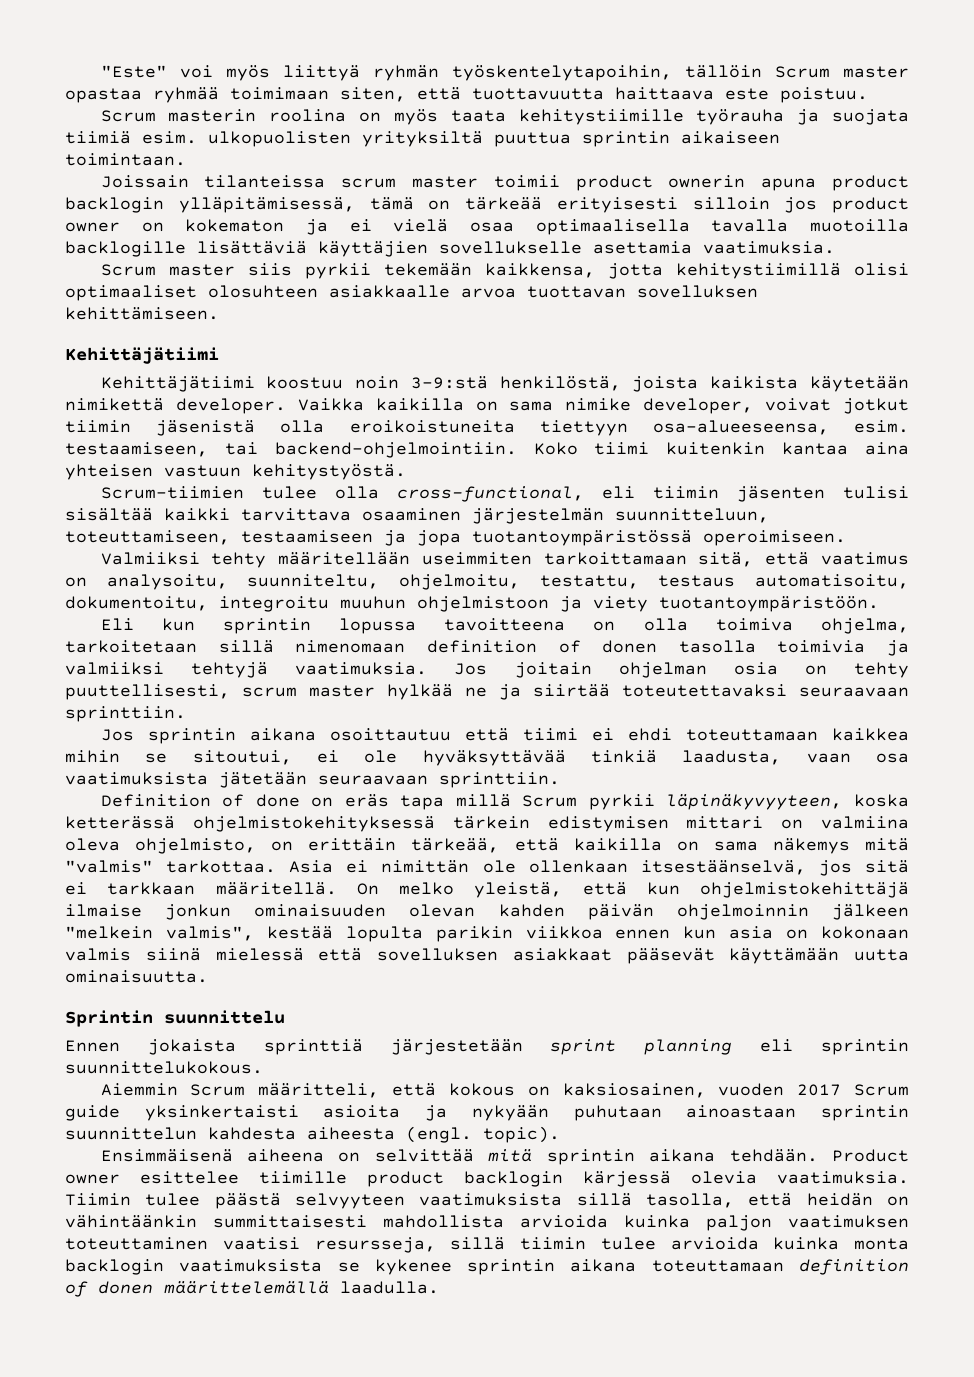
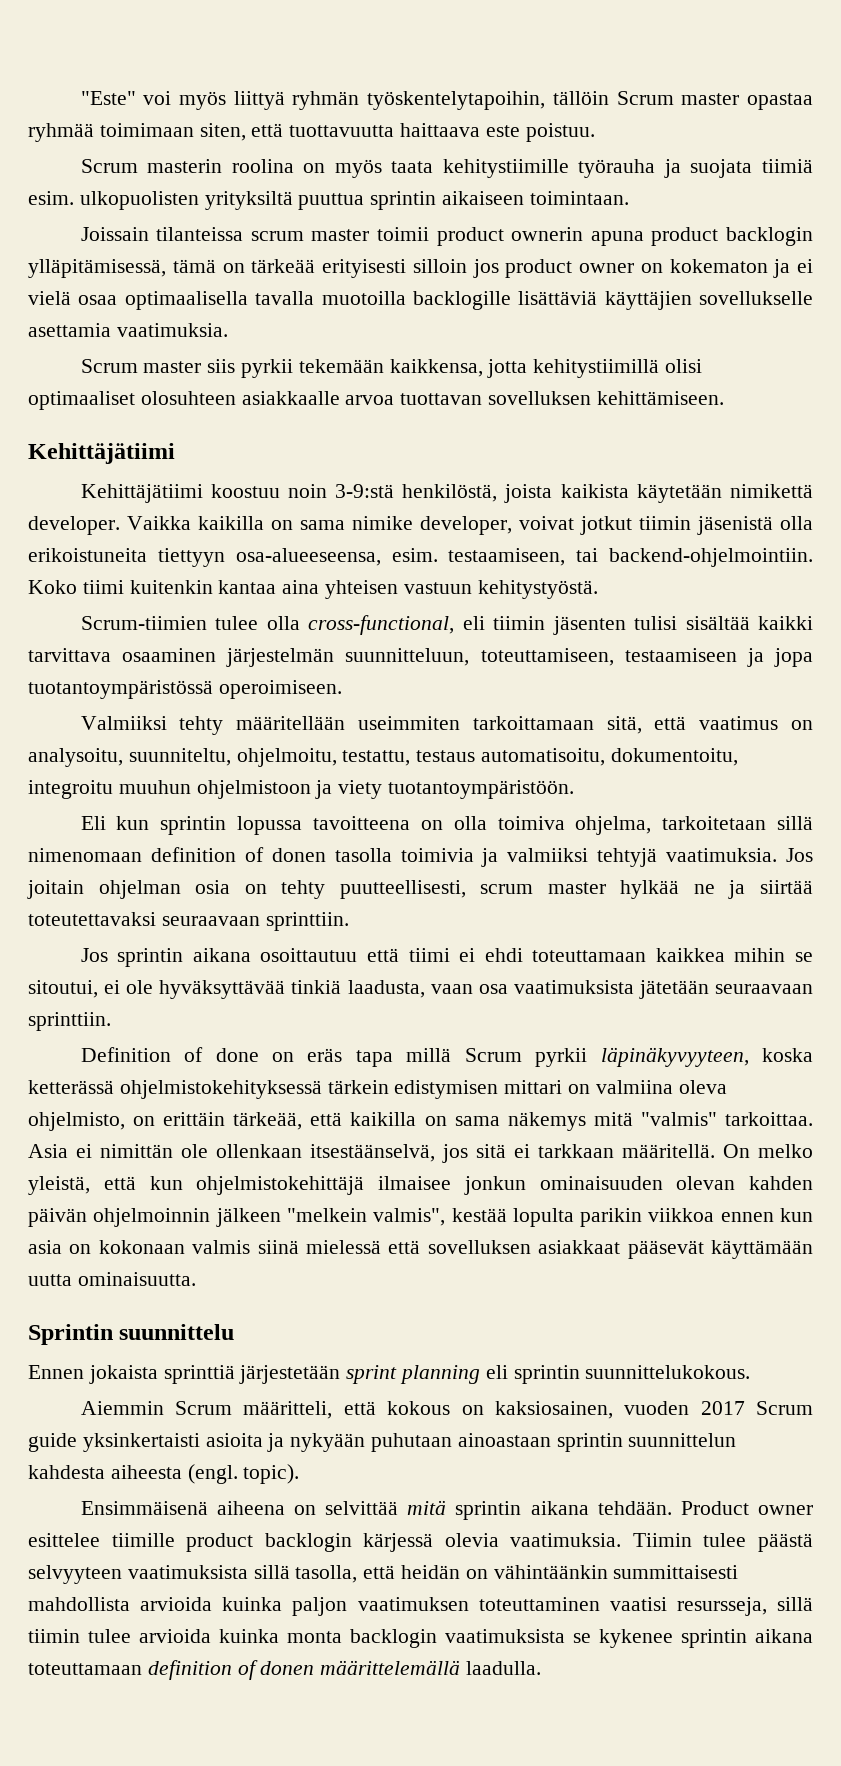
[349,420,515,433] eroikoistuneita -> [28,548,147,562] erikoistuneita
[65,684,230,700] puuttellisesti, -> [339,880,466,899] puutteellisesti,
[166,860,277,873] tarkottaa. -> [724,1112,813,1126] tarkoittaa.
[65,904,142,917] ilmaise -> [378,1176,451,1190] ilmaisee

